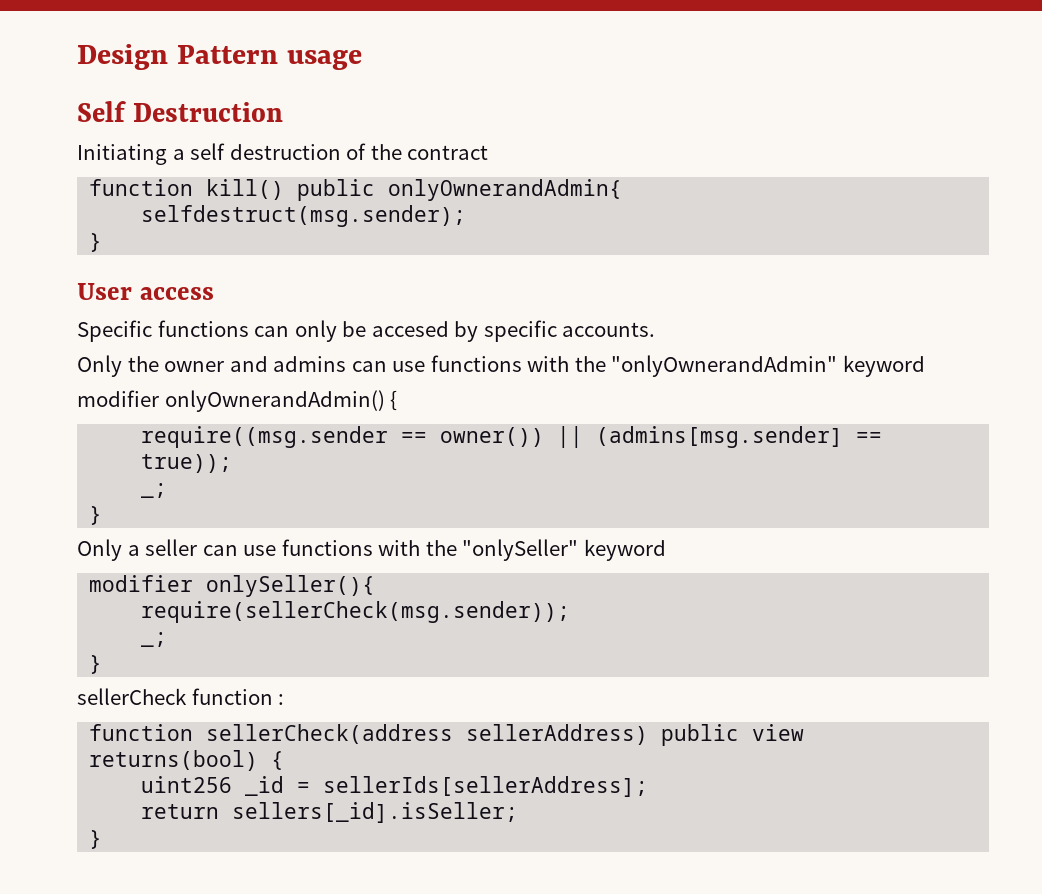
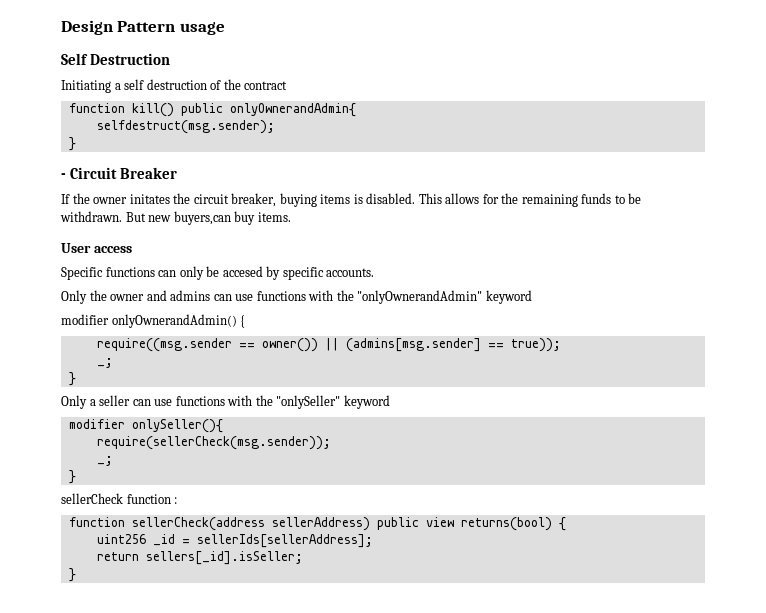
(103, 242) none -> [61,167,178,179] [61,193,642,207] [60,211,291,225] // - Circuit Breaker // If the owner initates the circuit breaker, buying items is disabled. This allows for the remaining funds to be withdrawn. But new buyers,can buy items.

